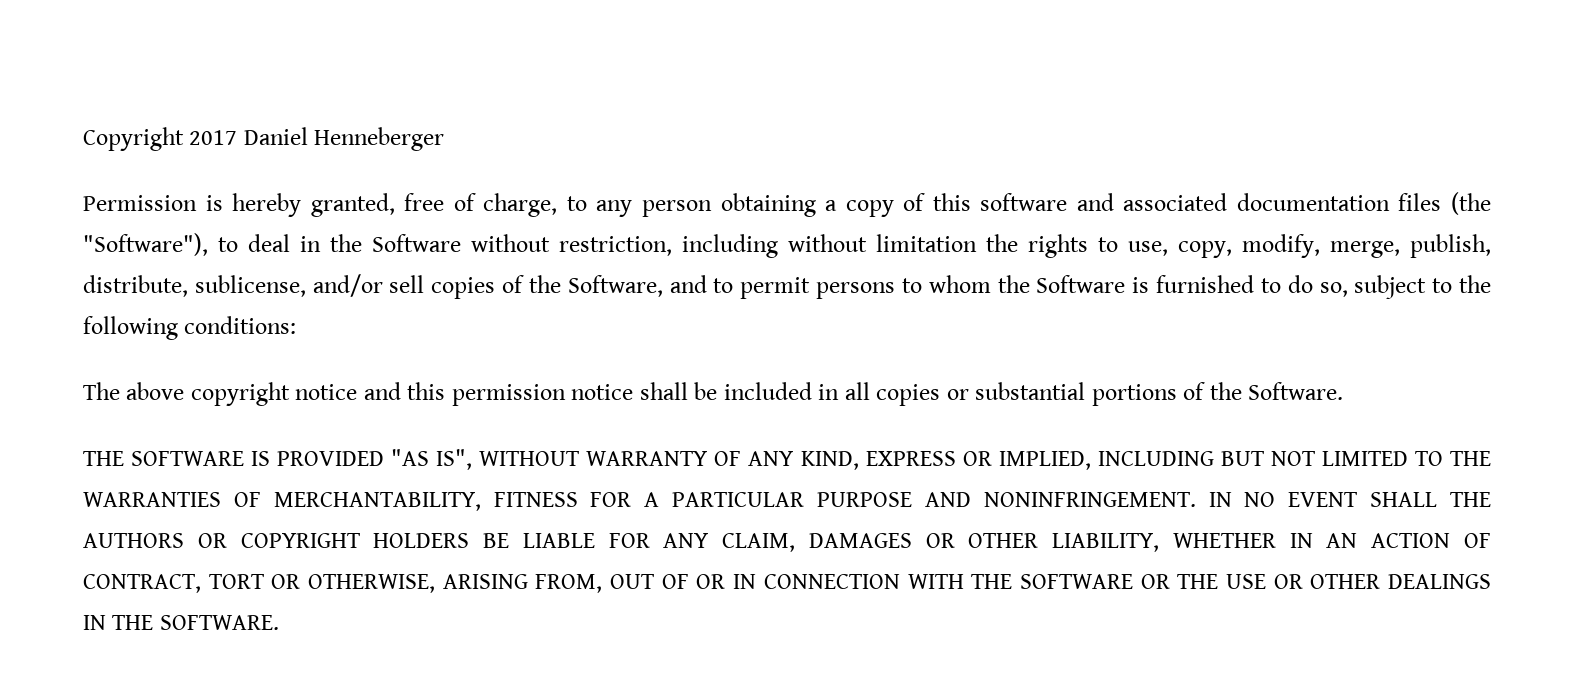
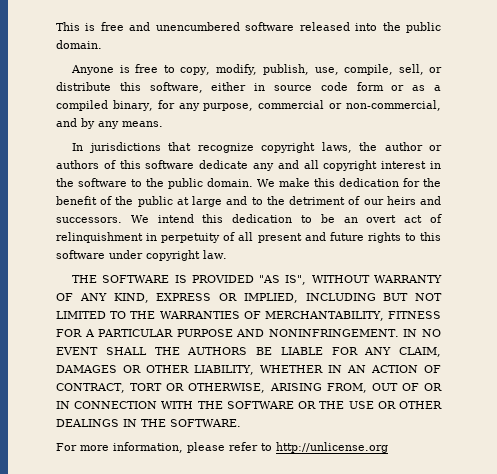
[83,127,445,151] [83,192,1491,217] [83,233,1491,258] [83,274,1492,299] [83,316,297,340] [83,382,1344,406] Copyright 2017 Daniel Henneberger // Permission is hereby granted, free of charge, to any person obtaining a copy of this software and associated documentation files (the "Software"), to deal in the Software without restriction, including without limitation the rights to use, copy, modify, merge, publish, distribute, sublicense, and/or sell copies of the Software, and to permit persons to whom the Software is furnished to do so, subject to the following conditions: // The above copyright notice and this permission notice shall be included in all copies or substantial portions of the Software. -> [56,22,442,33] [56,40,102,49] [71,64,442,75] [56,82,442,93] [56,100,441,111] [56,118,163,129] [72,142,443,153] [56,160,442,171] [56,178,441,189] [56,196,441,207] [56,214,443,223] [56,232,442,243] [56,250,227,261] This is free and unencumbered software released into the public domain. // Anyone is free to copy, modify, publish, use, compile, sell, or distribute this software, either in source code form or as a compiled binary, for any purpose, commercial or non-commercial, and by any means. // In jurisdictions that recognize copyright laws, the author or authors of this software dedicate any and all copyright interest in the software to the public domain. We make this dedication for the benefit of the public at large and to the detriment of our heirs and successors. We intend this dedication to be an overt act of relinquishment in perpetuity of all present and future rights to this software under copyright law.
[197,533,470,548] OR COPYRIGHT HOLDERS -> (248, 351) none
(279, 622) none -> [56,442,388,453] // For more information, please refer to http://unlicense.org

